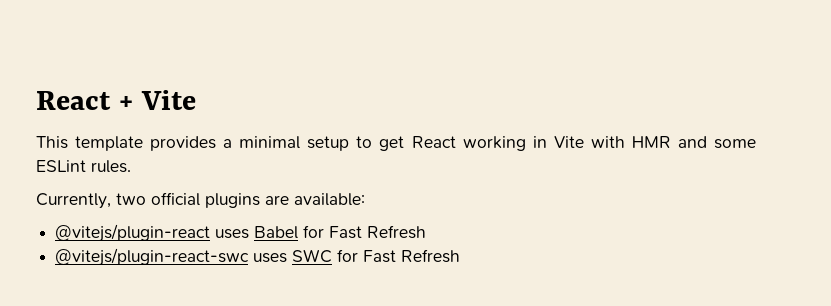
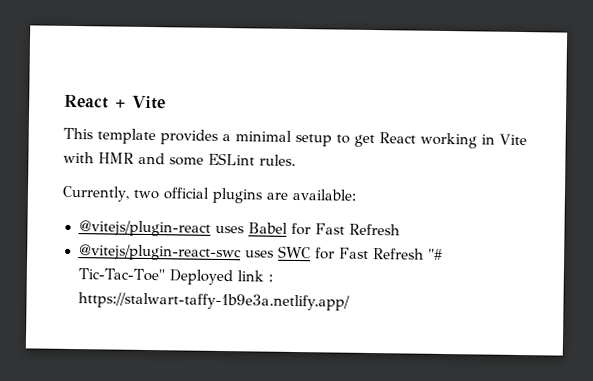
(461, 256) none -> [427,248,443,260] [77,268,274,286] [77,292,351,311] "# Tic-Tac-Toe" Deployed link : https://stalwart-taffy-1b9e3a.netlify.app/

